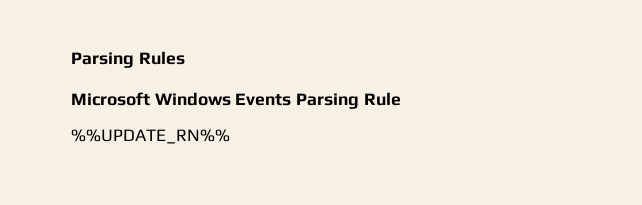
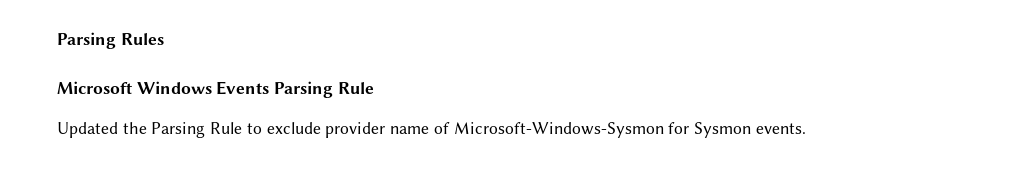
[71,129,230,144] %%UPDATE_RN%% -> [57,122,806,138] Updated the Parsing Rule to exclude provider name of Microsoft-Windows-Sysmon for Sysmon events.

